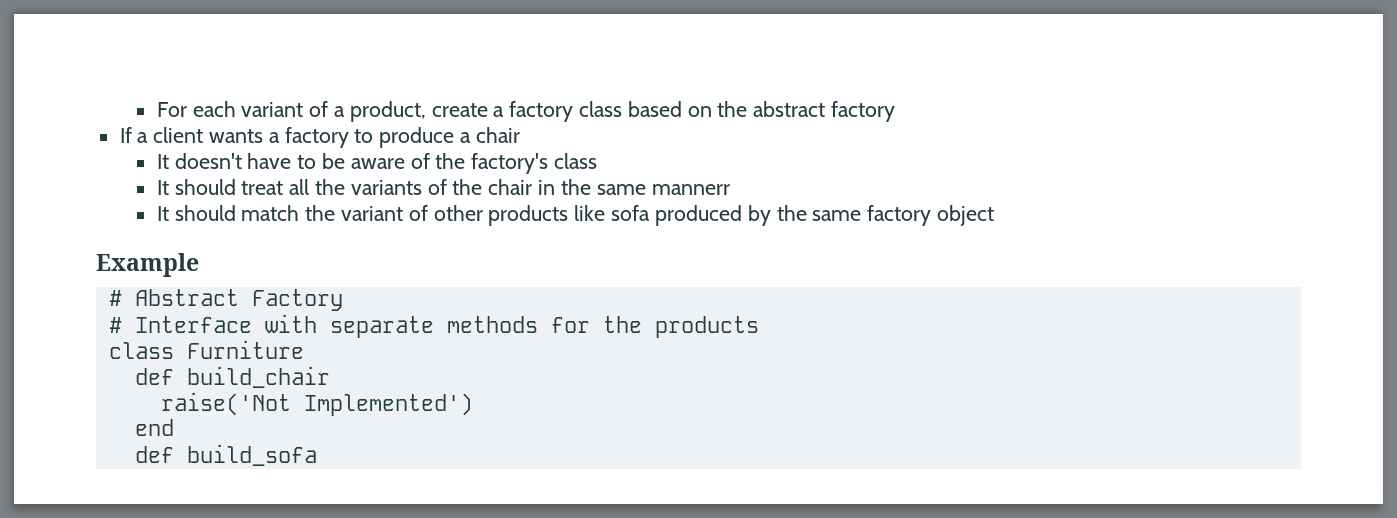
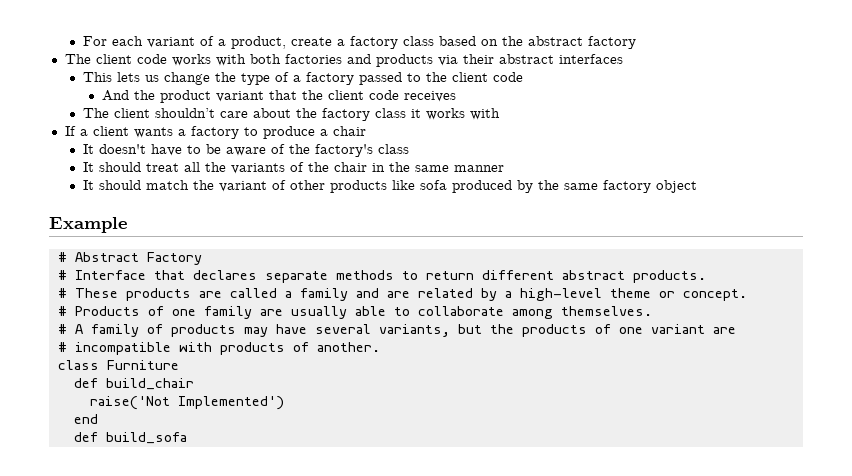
(896, 111) none -> [64,54,623,67] [83,72,524,85] [101,90,456,103] [83,108,501,121] // The client code works with both factories and products via their abstract interfaces // This lets us change the type of a factory passed to the client code // And the product variant that the client code receives // The client shouldn’t care about the factory class it works with
[651,184,730,195] mannerr -> [454,165,505,172] manner
[264,314,759,338] with separate methods for the products -> [153,270,706,283] [57,288,747,301] [57,306,652,319] [57,324,736,337] [57,342,380,355] that declares separate methods to return different abstract products. // # These products are called a family and are related by a high-level theme or concept. // # Products of one family are usually able to collaborate among themselves. // # A family of products may have several variants, but the products of one variant are // # incompatible with products of another.

